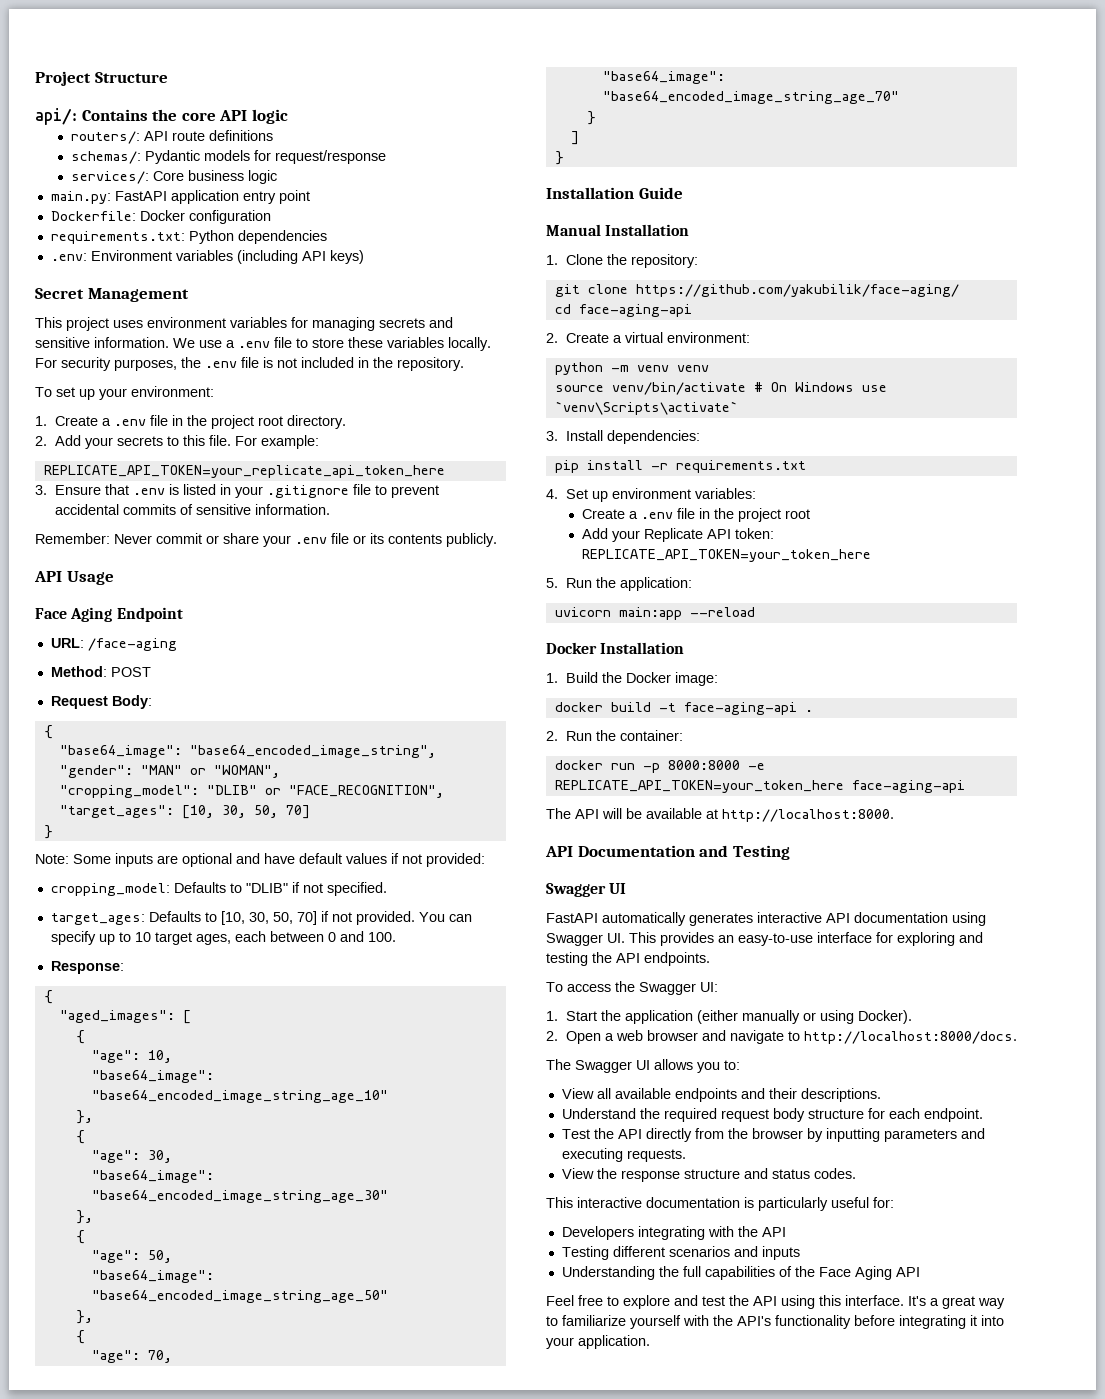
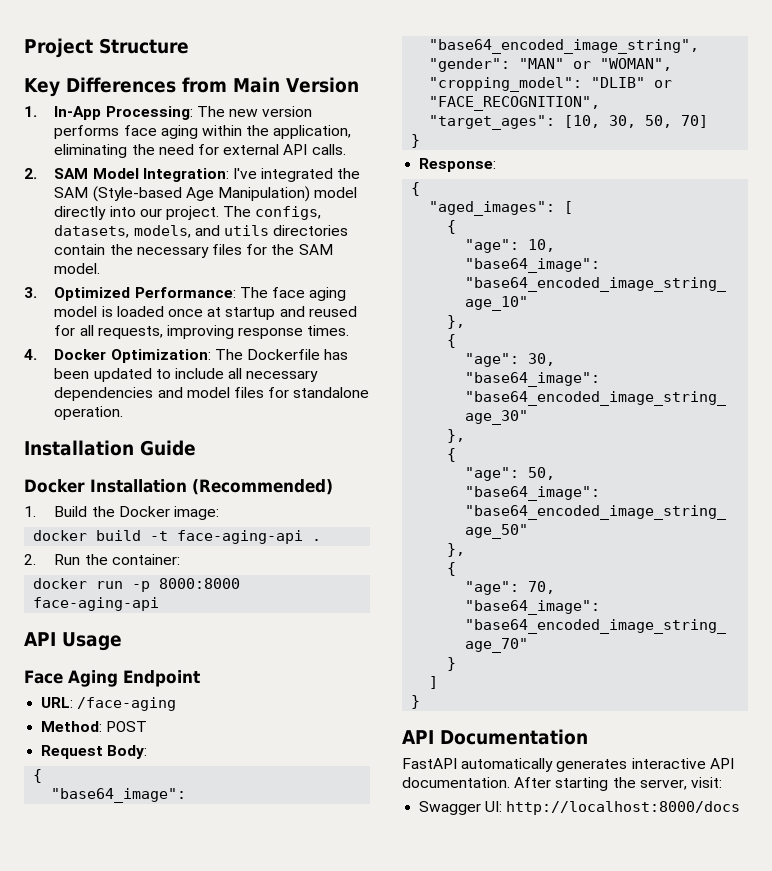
[35,108,288,125] [70,130,273,144] [70,150,386,164] [70,170,277,184] [50,190,310,204] [50,210,271,224] [50,230,327,244] [50,250,364,264] [35,288,189,302] [35,317,453,331] [35,337,491,351] [35,357,464,371] [35,386,214,400] [35,415,346,429] [35,435,319,449] [43,465,445,478] [35,484,439,498] [54,504,330,515] [35,533,497,547] api/: Contains the core API logic // routers/: API route definitions // schemas/: Pydantic models for request/response // services/: Core business logic // main.py: FastAPI application entry point // Dockerfile: Docker configuration // requirements.txt: Python dependencies // .env: Environment variables (including API keys) // Secret Management // This project uses environment variables for managing secrets and sensitive information. We use a .env file to store these variables locally. For security purposes, the .env file is not included in the repository. // To set up your environment: // 1. Create a .env file in the project root directory. // 2. Add your secrets to this file. For example: // REPLICATE_API_TOKEN=your_replicate_api_token_here // 3. Ensure that .env is listed in your .gitignore file to prevent accidental commits of sensitive information. // Remember: Never commit or share your .env file or its contents publicly. -> [24,77,359,97] [24,106,313,120] [54,125,352,139] [54,144,346,158] [24,168,361,182] [54,186,358,202] [54,206,322,220] [54,225,349,238] [54,244,333,258] [54,263,101,274] [24,287,347,301] [54,306,357,320] [54,325,350,339] [24,349,349,363] [54,368,319,382] [54,387,370,401] [54,406,124,420] [24,440,196,456] [24,479,333,495] [24,506,219,520] [33,530,322,544] [24,554,180,565] [33,578,241,592] [33,597,160,611] Key Differences from Main Version // 1. In-App Processing: The new version performs face aging within the application, eliminating the need for external API calls. // 2. SAM Model Integration: I've integrated the SAM (Style-based Age Manipulation) model directly into our project. The configs, datasets, models, and utils directories contain the necessary files for the SAM model. // 3. Optimized Performance: The face aging model is loaded once at startup and reused for all requests, improving response times. // 4. Docker Optimization: The Dockerfile has been updated to include all necessary dependencies and model files for standalone operation. // Installation Guide // Docker Installation (Recommended) // 1. Build the Docker image: // docker build -t face-aging-api . // 2. Run the container: // docker run -p 8000:8000 face-aging-api
[35,853,485,867] [50,882,387,896] [50,911,472,925] [50,931,396,945] // Note: Some inputs are optional and have default values if not provided: // cropping_model: Defaults to "DLIB" if not specified. // target_ages: Defaults to [10, 30, 50, 70] if not provided. You can specify up to 10 target ages, each between 0 and 100. -> (421, 141) none
[546,187,683,199] [546,224,690,236] [546,254,698,268] [554,284,959,297] [554,304,692,317] [546,332,750,343] [554,362,709,375] [554,382,887,395] [554,401,738,415] [546,430,700,444] [554,460,806,473] [546,488,756,502] [581,508,810,522] [581,528,774,542] [581,549,871,562] [546,577,692,591] [554,607,755,620] [546,642,685,654] [546,672,718,686] [554,702,813,715] [546,730,683,741] [554,760,765,773] [554,780,965,793] [546,808,894,822] [545,845,790,860] [546,883,627,897] Installation Guide // Manual Installation // 1. Clone the repository: // git clone https://github.com/yakubilik/face-aging/ // cd face-aging-api // 2. Create a virtual environment: // python -m venv venv // source venv/bin/activate # On Windows use `venv\Scripts\activate` // 3. Install dependencies: // pip install -r requirements.txt // 4. Set up environment variables: // Create a .env file in the project root // Add your Replicate API token: REPLICATE_API_TOKEN=your_token_here // 5. Run the application: // uvicorn main:app --reload // Docker Installation // 1. Build the Docker image: // docker build -t face-aging-api . // 2. Run the container: // docker run -p 8000:8000 -e REPLICATE_API_TOKEN=your_token_here face-aging-api // The API will be available at http://localhost:8000. // API Documentation and Testing // Swagger UI -> [402,729,588,745] API Documentation
[854,912,986,926] [546,932,983,946] [546,952,710,966] [546,981,718,995] [546,1010,912,1024] [546,1030,1017,1044] [546,1059,740,1073] [561,1088,881,1102] [561,1108,983,1122] [561,1128,985,1142] [561,1148,686,1162] [561,1168,856,1182] [546,1197,894,1211] [561,1226,786,1240] [561,1246,800,1260] [561,1266,920,1280] [546,1295,1005,1309] [546,1315,1004,1329] [546,1335,650,1349] documentation using Swagger UI. This provides an easy-to-use interface for exploring and testing the API endpoints. // To access the Swagger UI: // 1. Start the application (either manually or using Docker). // 2. Open a web browser and navigate to http://localhost:8000/docs. // The Swagger UI allows you to: // View all available endpoints and their descriptions. // Understand the required request body structure for each endpoint. // Test the API directly from the browser by inputting parameters and executing requests. // View the response structure and status codes. // This interactive documentation is particularly useful for: // Developers integrating with the API // Testing different scenarios and inputs // Understanding the full capabilities of the Face Aging API // Feel free to explore and test the API using this interface. It's a great way to familiarize yourself with the API's functionality before integrating it into your application. -> [402,777,722,791] [419,801,741,815] documentation. After starting the server, visit: // Swagger UI: http://localhost:8000/docs

